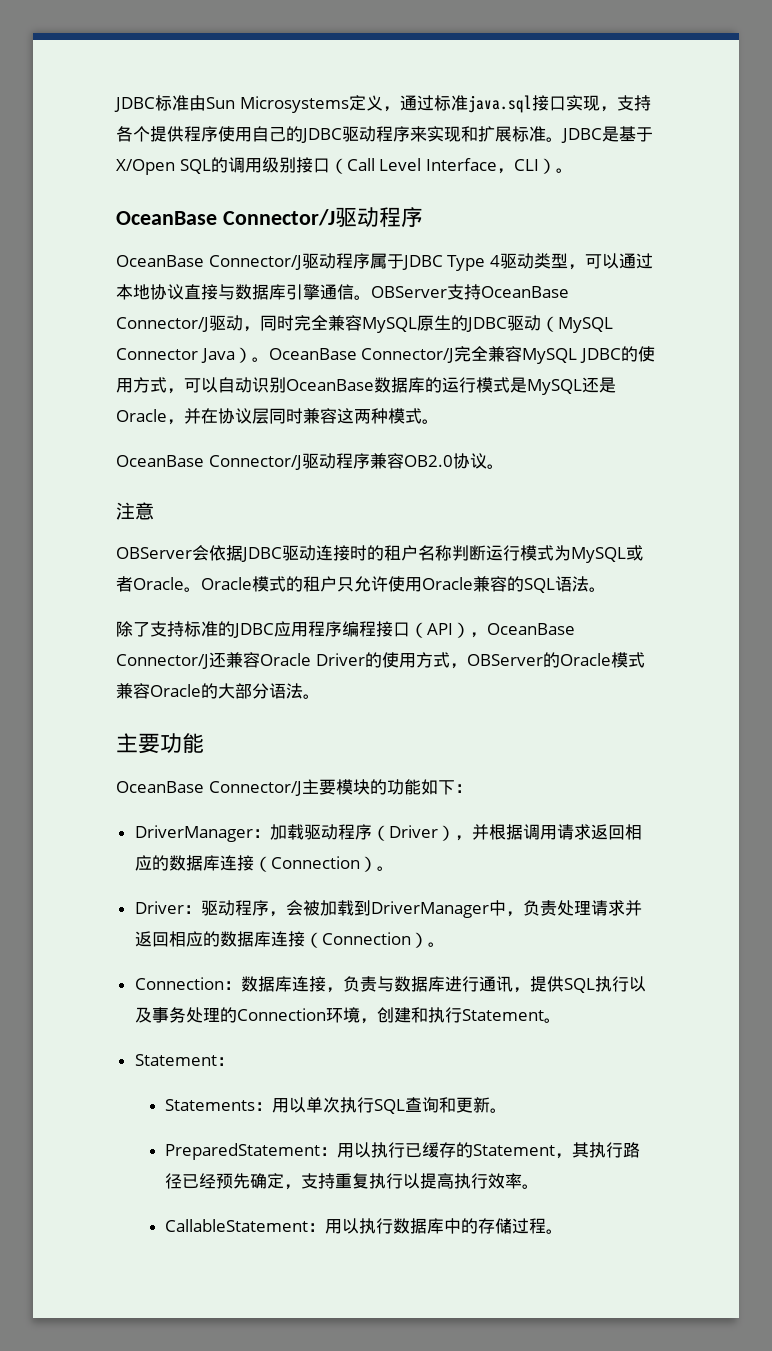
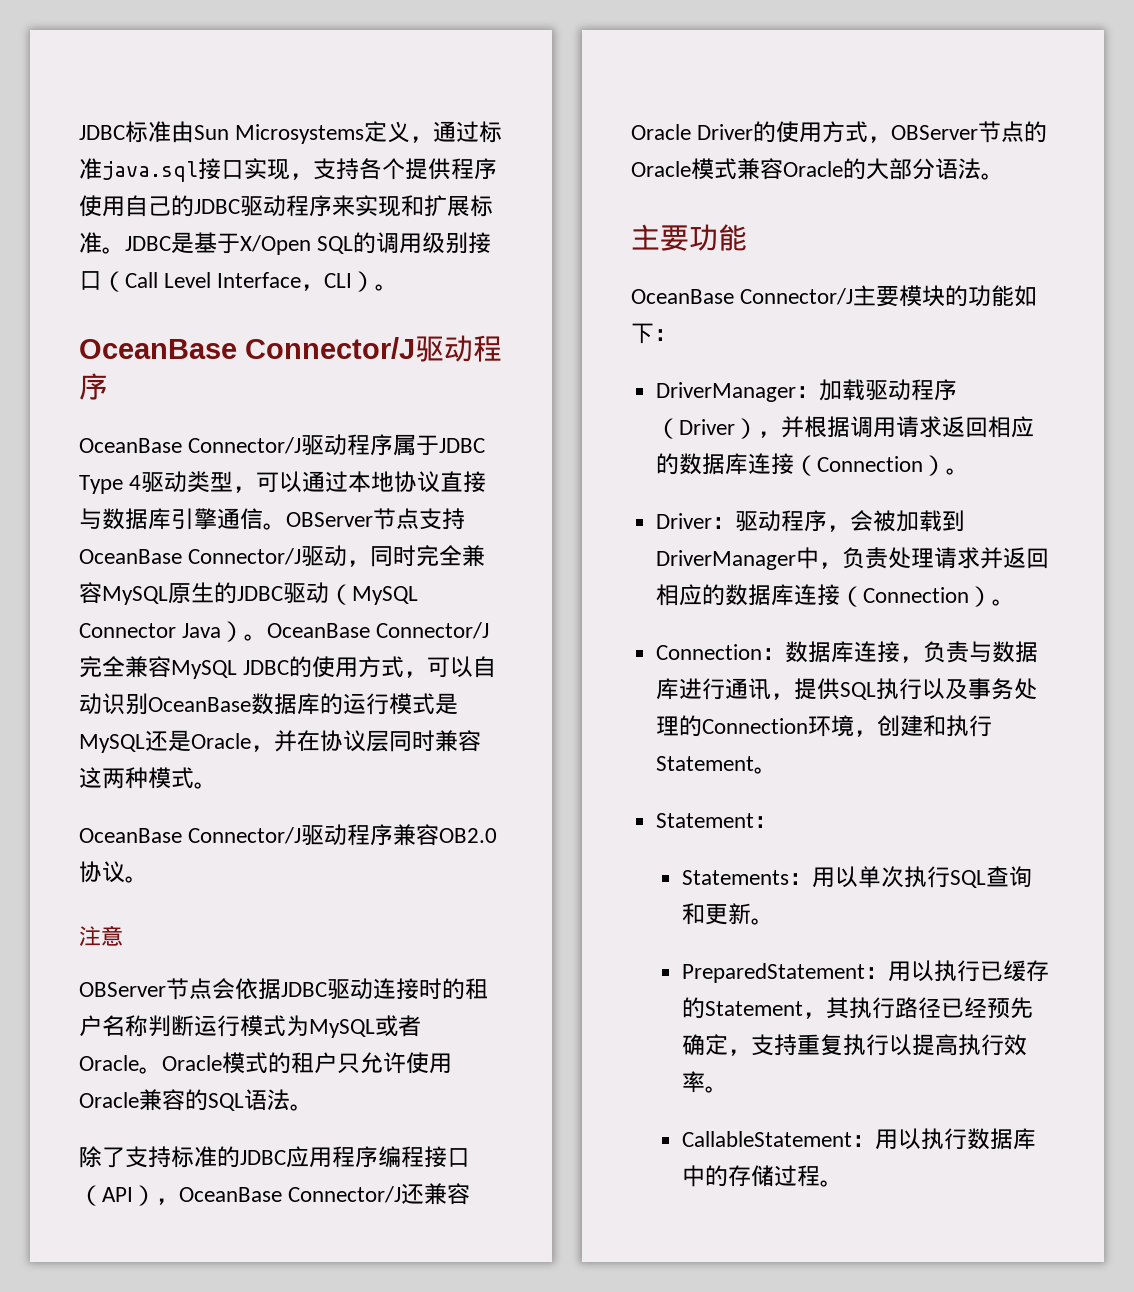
(447, 292) none -> [373,508,419,530] 节点
(192, 553) none -> [166,978,212,1000] 节点
(543, 660) none -> [978,121,1025,143] 节点

